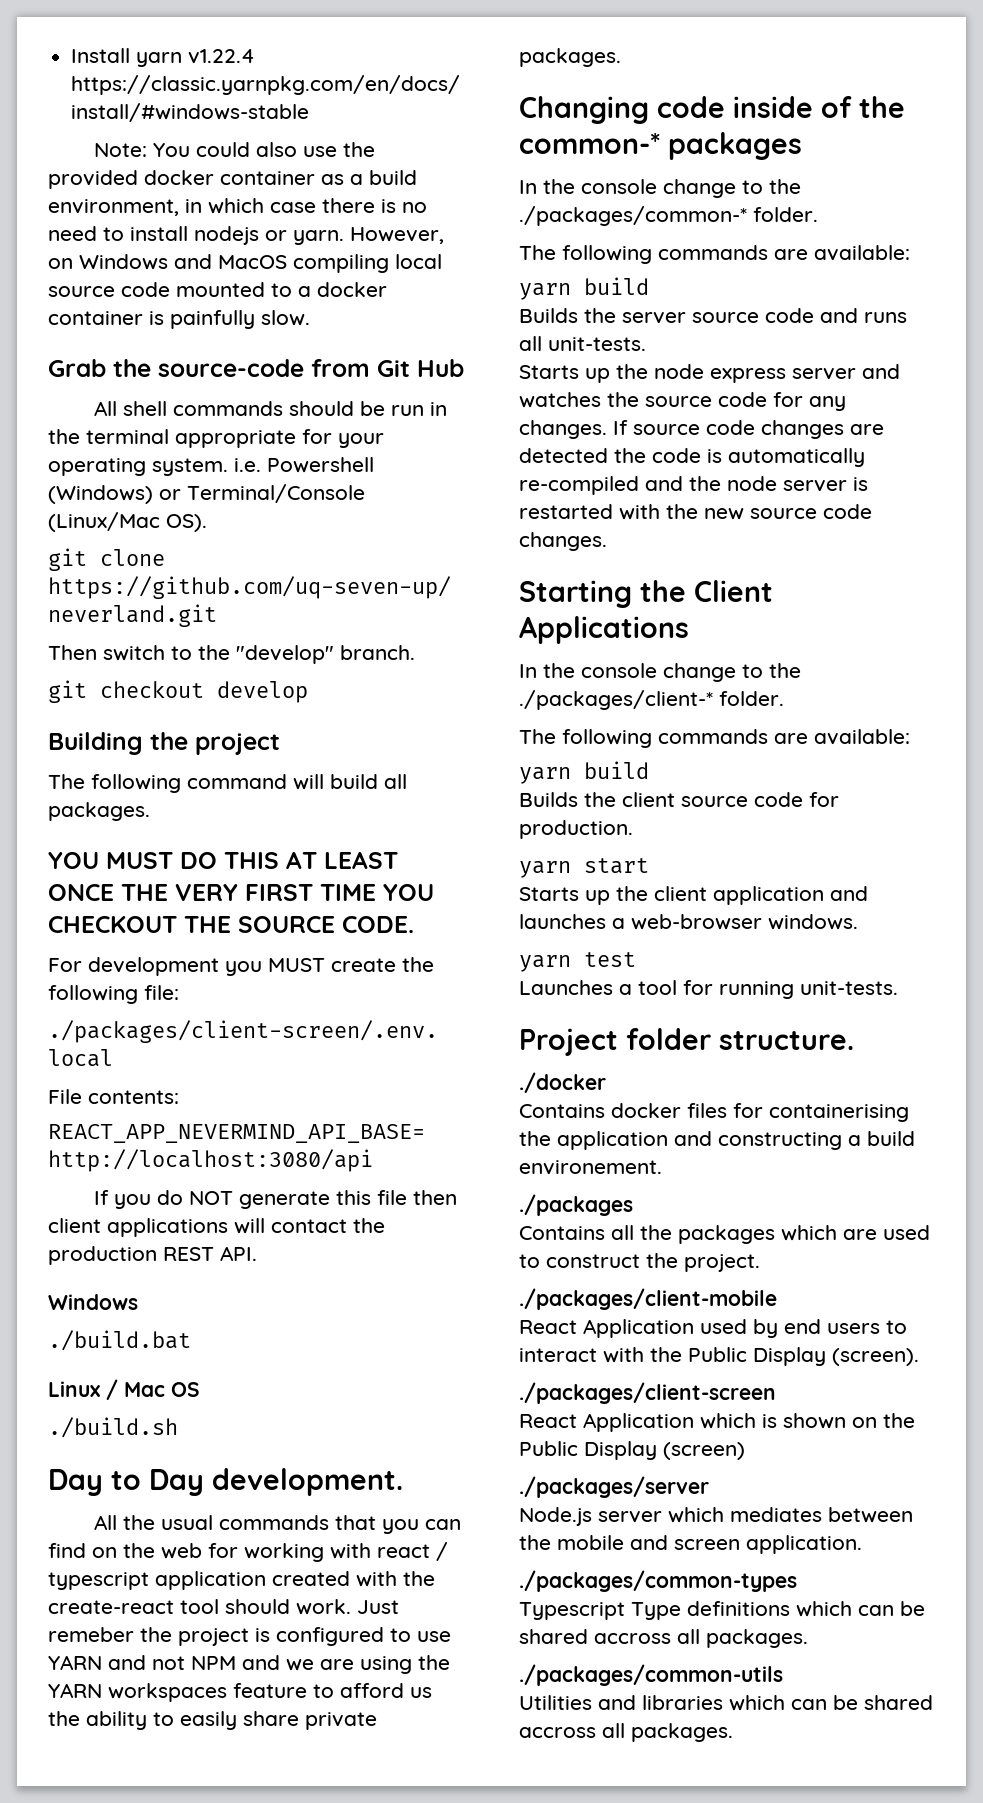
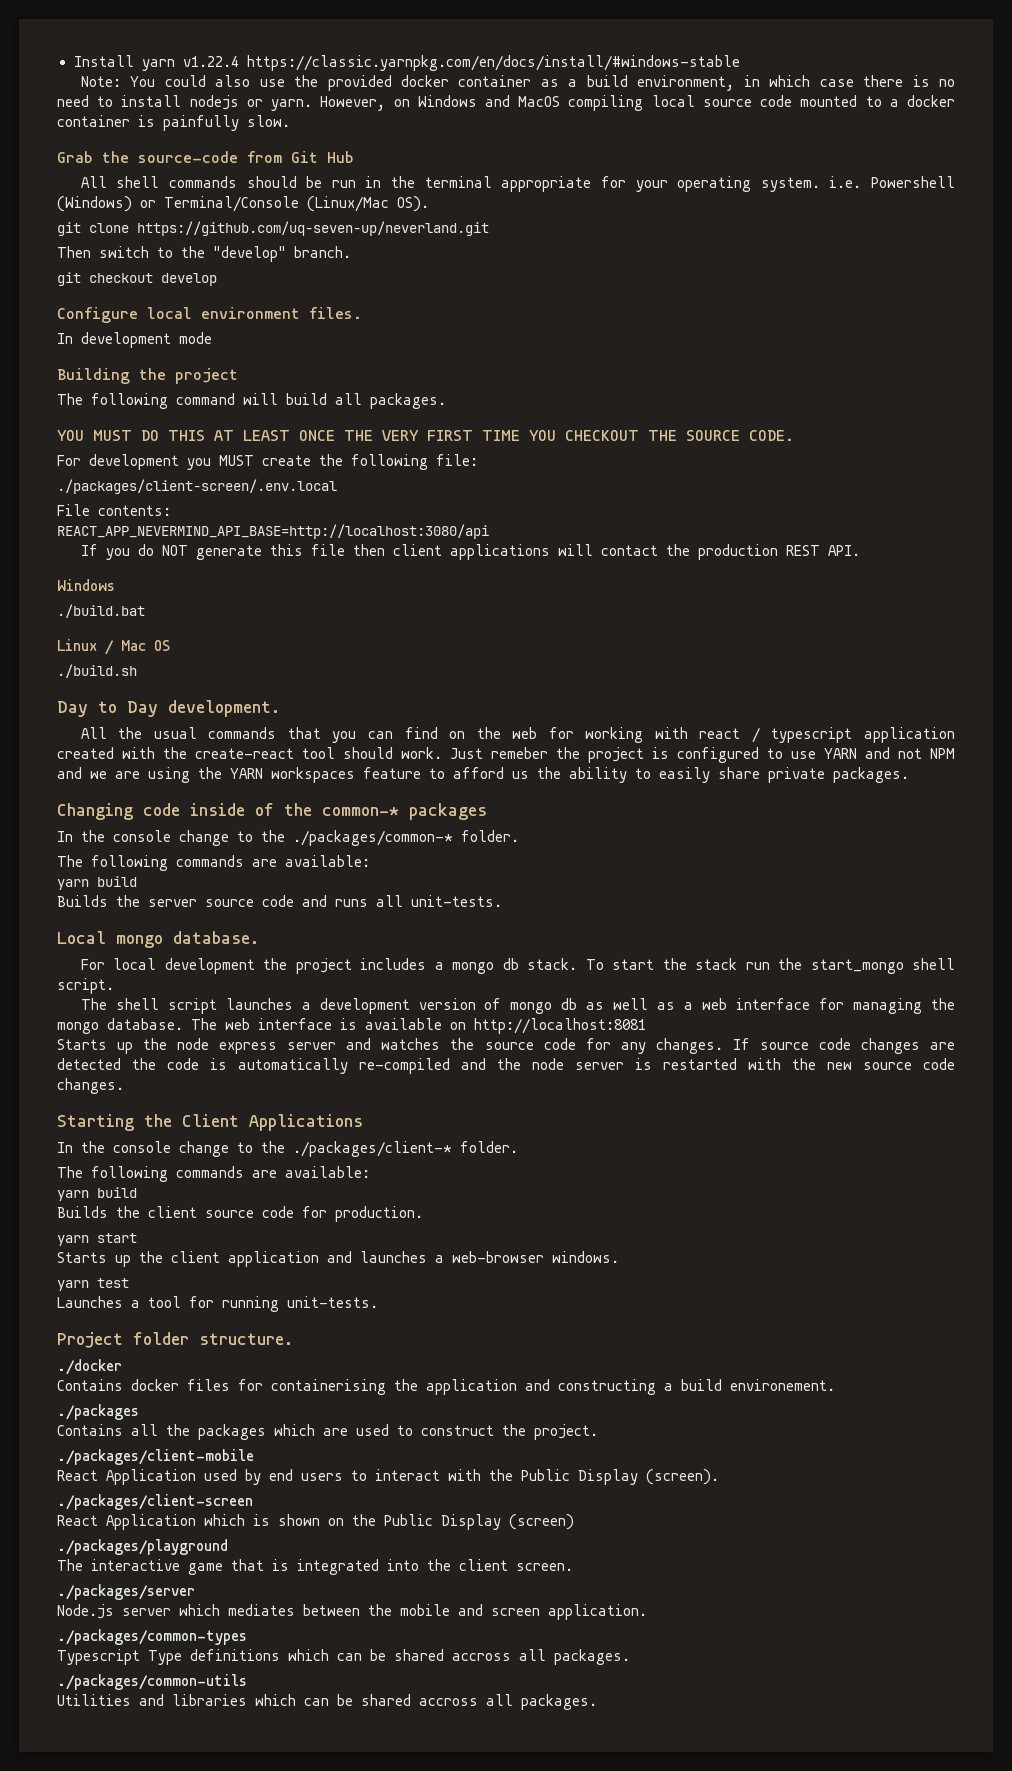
(308, 692) none -> [57,307,362,323] [57,332,212,348] // Configure local environment files. // In development mode
(646, 344) none -> [57,931,259,948] [80,958,956,974] [57,978,114,994] [80,998,955,1014] [57,1018,646,1034] // Local mongo database. // For local development the project includes a mongo db stack. To start the stack run the start_mongo shell script. // The shell script launches a development version of mongo db as well as a web interface for managing the mongo database. The web interface is available on http://localhost:8081
(745, 1451) none -> [57,1539,228,1555] [57,1559,573,1575] // ./packages/playground // The interactive game that is integrated into the client screen.

